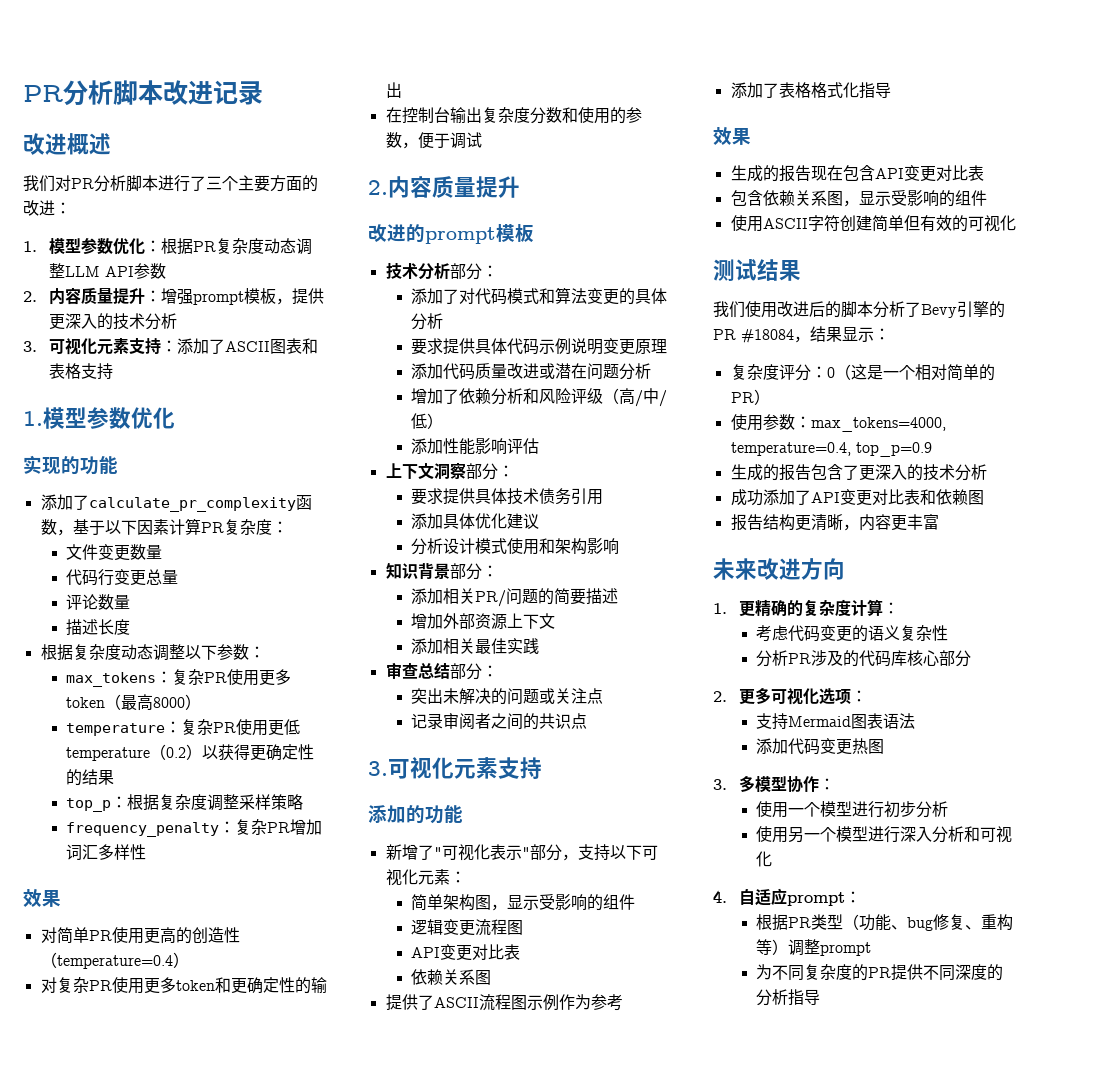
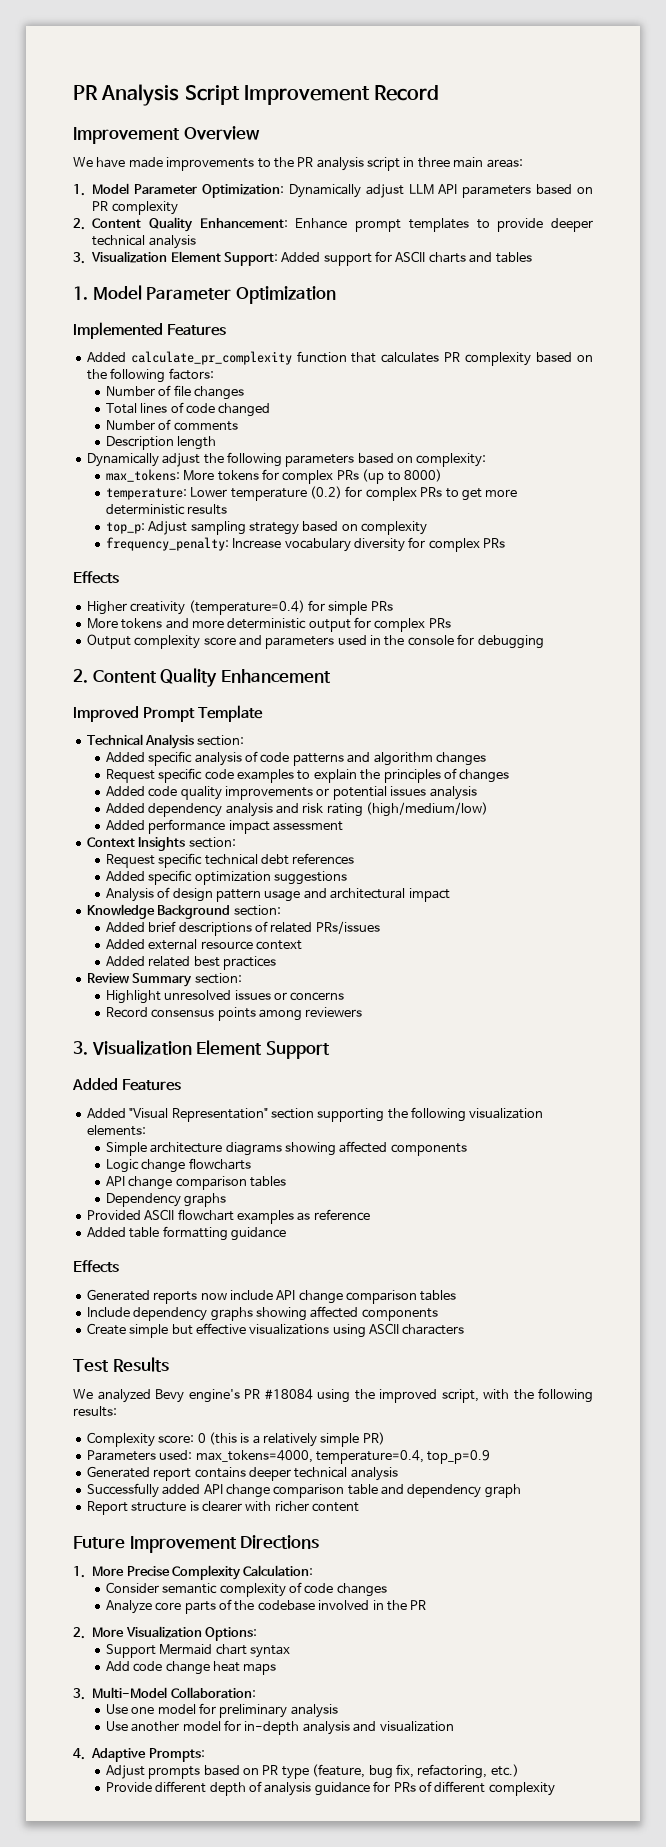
[23,80,263,106] [23,133,111,155] [23,175,318,192] [23,200,71,216] [23,238,312,255] [48,263,166,279] [23,287,324,305] [48,313,177,330] [23,337,318,355] [48,363,113,380] [23,407,175,429] [23,455,118,475] [40,494,312,512] [40,518,288,536] [66,544,163,561] [66,569,179,586] [66,594,131,610] [66,619,131,636] [40,644,265,661] [66,669,292,687] [66,694,202,711] [66,719,301,736] [66,744,315,761] [66,769,115,786] [66,794,304,812] [66,819,323,837] [66,844,147,860] [23,888,61,907] [40,927,240,944] [40,952,189,969] [40,977,327,994] [385,82,402,98] [385,107,642,124] [385,132,482,149] [368,176,520,198] [368,224,534,244] [385,262,498,280] [411,287,668,305] [411,313,444,330] [411,338,668,355] [411,363,652,380] [411,388,668,407] [411,413,444,429] [411,438,540,455] [385,462,514,480] [411,488,604,505] [411,513,540,529] [411,538,620,555] [385,562,498,580] [411,588,619,607] [411,613,556,630] [411,638,540,654] [385,662,498,680] [411,688,604,705] [411,713,588,730] [368,757,542,779] [368,805,463,824] [385,844,658,861] [385,869,466,886] [411,894,636,911] [411,919,524,936] [411,944,521,961] [411,969,492,985] [385,994,623,1011] [730,82,891,99] [713,126,751,145] [730,165,984,182] [730,190,987,207] [730,215,1016,232] [713,259,801,281] [713,301,1005,318] [713,326,890,343] [730,364,995,381] [730,389,770,405] [730,414,946,432] [730,442,932,457] [730,464,987,481] [730,489,984,506] [730,514,939,531] [713,558,845,580] [713,599,899,617] [756,625,949,642] [756,650,972,667] [713,688,867,705] [756,713,916,730] [756,738,885,755] [713,776,835,793] [756,801,949,818] [756,826,1013,843] [756,851,773,867] [713,888,861,906] [756,914,1014,931] [756,939,872,956] [756,964,1004,981] [756,989,821,1006] PR分析脚本改进记录 // 改进概述 // 我们对PR分析脚本进行了三个主要方面的改进： // 1.模型参数优化：根据PR复杂度动态调整LLM API参数 // 2.内容质量提升：增强prompt模板，提供更深入的技术分析 // 3.可视化元素支持：添加了ASCII图表和表格支持 // 1.模型参数优化 // 实现的功能 // 添加了calculate_pr_complexity函数，基于以下因素计算PR复杂度： // 文件变更数量 // 代码行变更总量 // 评论数量 // 描述长度 // 根据复杂度动态调整以下参数： // max_tokens：复杂PR使用更多token（最高8000） // temperature：复杂PR使用更低temperature（0.2）以获得更确定性的结果 // top_p：根据复杂度调整采样策略 // frequency_penalty：复杂PR增加词汇多样性 // 效果 // 对简单PR使用更高的创造性（temperature=0.4） // 对复杂PR使用更多token和更确定性的输出 // 在控制台输出复杂度分数和使用的参数，便于调试 // 2.内容质量提升 // 改进的prompt模板 // 技术分析部分： // 添加了对代码模式和算法变更的具体分析 // 要求提供具体代码示例说明变更原理 // 添加代码质量改进或潜在问题分析 // 增加了依赖分析和风险评级（高/中/低） // 添加性能影响评估 // 上下文洞察部分： // 要求提供具体技术债务引用 // 添加具体优化建议 // 分析设计模式使用和架构影响 // 知识背景部分： // 添加相关PR/问题的简要描述 // 增加外部资源上下文 // 添加相关最佳实践 // 审查总结部分： // 突出未解决的问题或关注点 // 记录审阅者之间的共识点 // 3.可视化元素支持 // 添加的功能 // 新增了"可视化表示"部分，支持以下可视化元素： // 简单架构图，显示受影响的组件 // 逻辑变更流程图 // API变更对比表 // 依赖关系图 // 提供了ASCII流程图示例作为参考 // 添加了表格格式化指导 // 效果 // 生成的报告现在包含API变更对比表 // 包含依赖关系图，显示受影响的组件 // 使用ASCII字符创建简单但有效的可视化 // 测试结果 // 我们使用改进后的脚本分析了Bevy引擎的PR #18084，结果显示： // 复杂度评分：0（这是一个相对简单的PR） // 使用参数：max_tokens=4000, temperature=0.4, top_p=0.9 // 生成的报告包含了更深入的技术分析 // 成功添加了API变更对比表和依赖图 // 报告结构更清晰，内容更丰富 // 未来改进方向 // 1.更精确的复杂度计算： // 考虑代码变更的语义复杂性 // 分析PR涉及的代码库核心部分 // 2.更多可视化选项： // 支持Mermaid图表语法 // 添加代码变更热图 // 3.多模型协作： // 使用一个模型进行初步分析 // 使用另一个模型进行深入分析和可视化 // 4.自适应prompt： // 根据PR类型（功能、bug修复、重构等）调整prompt // 为不同复杂度的PR提供不同深度的分析指导 -> [73,84,440,106] [73,126,260,144] [73,157,523,171] [73,183,594,198] [92,201,178,215] [73,217,593,232] [92,235,196,249] [73,251,532,266] [73,285,336,304] [73,322,226,339] [86,351,593,366] [86,368,214,383] [105,385,245,400] [105,402,271,417] [105,419,238,431] [105,436,217,450] [86,452,487,467] [105,469,442,484] [105,486,518,501] [105,504,228,515] [105,521,428,535] [105,537,506,552] [73,571,119,584] [86,600,393,615] [86,617,451,632] [86,634,544,649] [73,668,331,687] [73,705,263,722] [86,734,245,749] [105,751,486,766] [105,768,510,783] [105,786,477,800] [105,802,489,817] [105,819,344,834] [86,837,236,851] [105,853,355,868] [105,870,348,885] [105,887,450,902] [86,904,281,919] [105,921,380,936] [105,939,303,950] [105,956,277,970] [86,973,242,987] [105,990,345,1004] [105,1007,363,1021] [73,1040,330,1059] [72,1078,181,1091] [86,1107,544,1122] [86,1125,146,1136] [105,1141,467,1156] [105,1158,251,1173] [105,1176,287,1190] [105,1193,227,1207] [86,1209,370,1224] [86,1226,286,1241] [73,1260,119,1273] [86,1289,457,1304] [86,1306,438,1321] [86,1323,465,1338] [73,1357,169,1372] [73,1388,593,1403] [73,1406,117,1417] [86,1432,385,1447] [86,1450,491,1464] [86,1466,398,1481] [86,1483,521,1498] [86,1501,359,1515] [73,1535,320,1553] [73,1565,314,1580] [105,1582,387,1597] [105,1599,427,1614] [73,1626,257,1641] [105,1644,291,1658] [105,1661,277,1675] [73,1687,256,1700] [105,1703,338,1718] [105,1720,454,1735] [73,1748,205,1762] [105,1764,519,1779] [105,1781,555,1796] PR Analysis Script Improvement Record // Improvement Overview // We have made improvements to the PR analysis script in three main areas: // 1. Model Parameter Optimization: Dynamically adjust LLM API parameters based on PR complexity // 2. Content Quality Enhancement: Enhance prompt templates to provide deeper technical analysis // 3. Visualization Element Support: Added support for ASCII charts and tables // 1. Model Parameter Optimization // Implemented Features // Added calculate_pr_complexity function that calculates PR complexity based on the following factors: // Number of file changes // Total lines of code changed // Number of comments // Description length // Dynamically adjust the following parameters based on complexity: // max_tokens: More tokens for complex PRs (up to 8000) // temperature: Lower temperature (0.2) for complex PRs to get more deterministic results // top_p: Adjust sampling strategy based on complexity // frequency_penalty: Increase vocabulary diversity for complex PRs // Effects // Higher creativity (temperature=0.4) for simple PRs // More tokens and more deterministic output for complex PRs // Output complexity score and parameters used in the console for debugging // 2. Content Quality Enhancement // Improved Prompt Template // Technical Analysis section: // Added specific analysis of code patterns and algorithm changes // Request specific code examples to explain the principles of changes // Added code quality improvements or potential issues analysis // Added dependency analysis and risk rating (high/medium/low) // Added performance impact assessment // Context Insights section: // Request specific technical debt references // Added specific optimization suggestions // Analysis of design pattern usage and architectural impact // Knowledge Background section: // Added brief descriptions of related PRs/issues // Added external resource context // Added related best practices // Review Summary section: // Highlight unresolved issues or concerns // Record consensus points among reviewers // 3. Visualization Element Support // Added Features // Added "Visual Representation" section supporting the following visualization elements: // Simple architecture diagrams showing affected components // Logic change flowcharts // API change comparison tables // Dependency graphs // Provided ASCII flowchart examples as reference // Added table formatting guidance // Effects // Generated reports now include API change comparison tables // Include dependency graphs showing affected components // Create simple but effective visualizations using ASCII characters // Test Results // We analyzed Bevy engine's PR #18084 using the improved script, with the following results: // Complexity score: 0 (this is a relatively simple PR) // Parameters used: max_tokens=4000, temperature=0.4, top_p=0.9 // Generated report contains deeper technical analysis // Successfully added API change comparison table and dependency graph // Report structure is clearer with richer content // Future Improvement Directions // 1. More Precise Complexity Calculation: // Consider semantic complexity of code changes // Analyze core parts of the codebase involved in the PR // 2. More Visualization Options: // Support Mermaid chart syntax // Add code change heat maps // 3. Multi-Model Collaboration: // Use one model for preliminary analysis // Use another model for in-depth analysis and visualization // 4. Adaptive Prompts: // Adjust prompts based on PR type (feature, bug fix, refactoring, etc.) // Provide different depth of analysis guidance for PRs of different complexity

